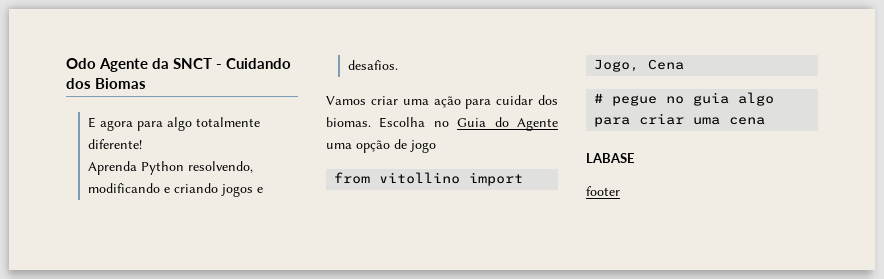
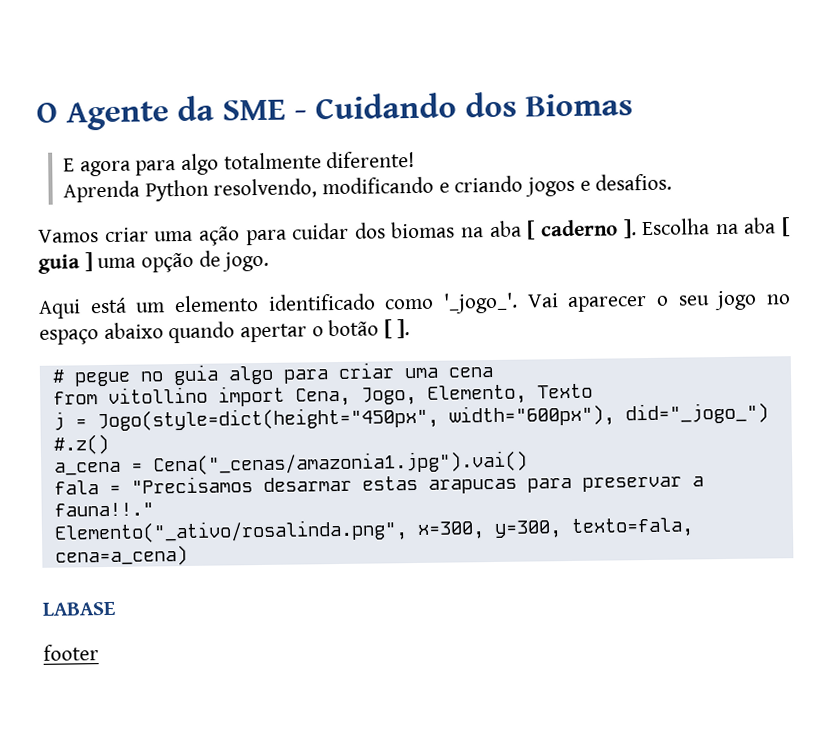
[66,58,96,69] Odo -> [36,102,58,123] O
[173,58,212,69] SNCT -> [222,99,286,121] SME
[326,117,558,131] [326,139,436,153] [334,172,524,186] [594,59,685,72] biomas. Escolha no Guia do Agente uma opção de jogo // from vitollino import Jogo, Cena -> [391,217,791,240] [38,250,270,274] [38,290,791,319] [39,319,410,345] biomas na aba [ caderno ]. Escolha na aba [ guia ] uma opção de jogo. // Aqui está um elemento identificado como '_jogo_'. Vai aparecer o seu jogo no espaço abaixo quando apertar o botão [ ].
(766, 121) none -> [52,383,593,407] [52,402,769,433] [52,433,109,455] [53,450,528,476] [53,475,704,495] [53,502,154,517] [53,517,694,545] [54,544,188,567] // from vitollino import Cena, Jogo, Elemento, Texto // j = Jogo(style=dict(height="450px", width="600px"), did="_jogo_") #.z() // a_cena = Cena("_cenas/amazonia1.jpg").vai() // fala = "Precisamos desarmar estas arapucas para preservar a fauna!!." // Elemento("_ativo/rosalinda.png", x=300, y=300, texto=fala, cena=a_cena)

